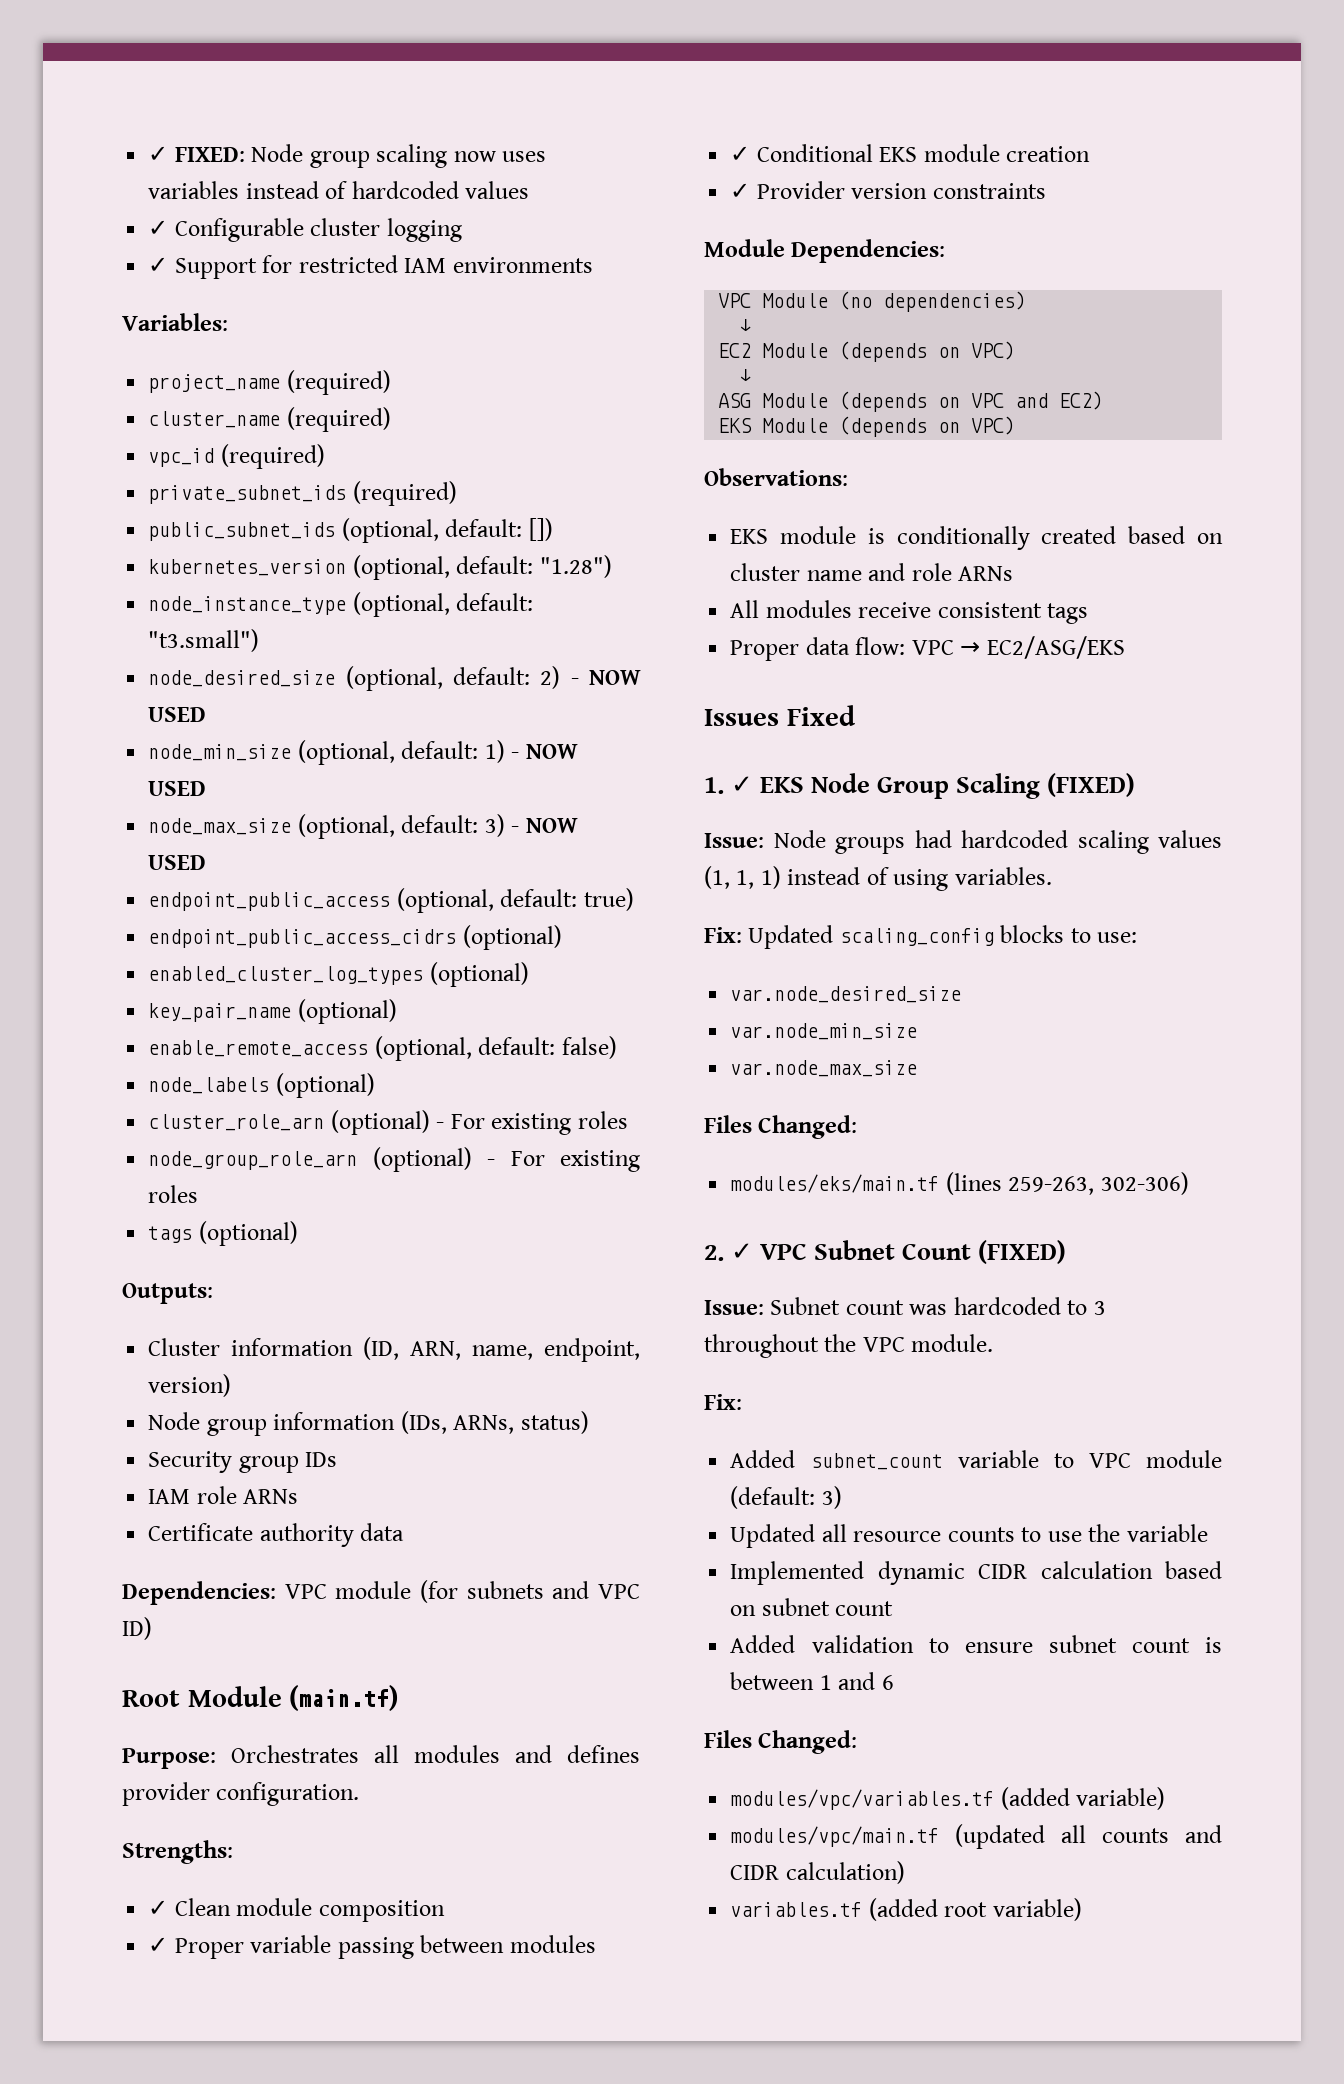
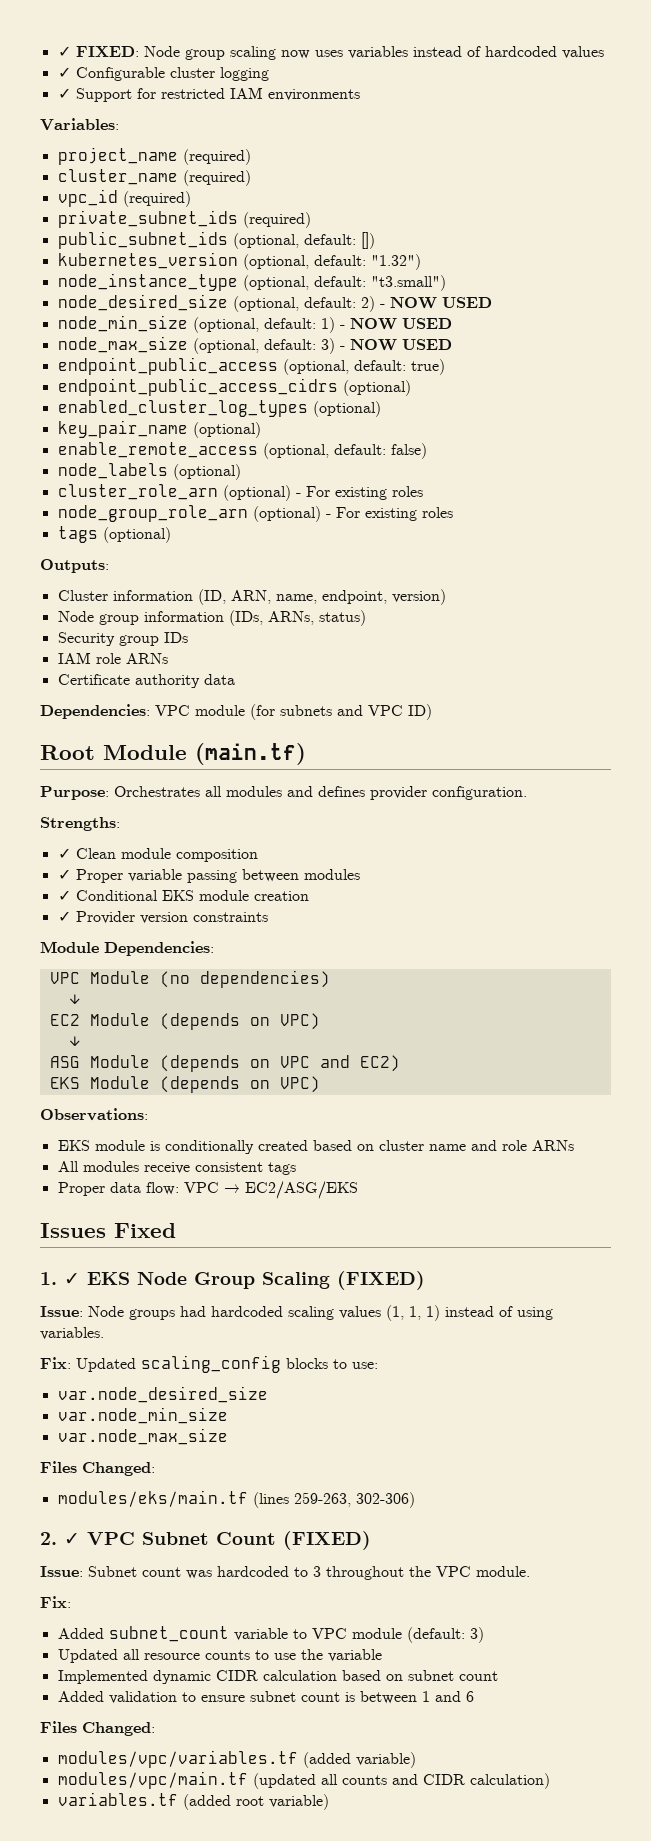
[539,555,612,578] "1.28") -> [370,254,421,270] "1.32")

